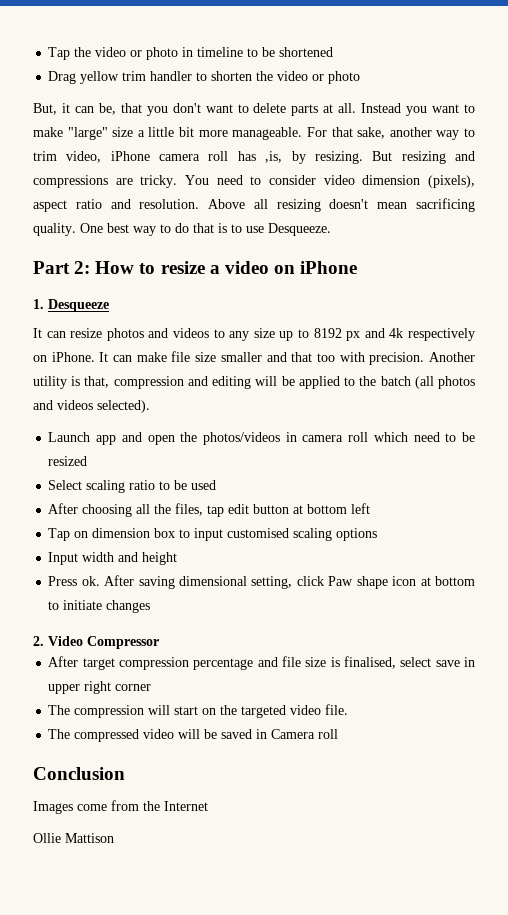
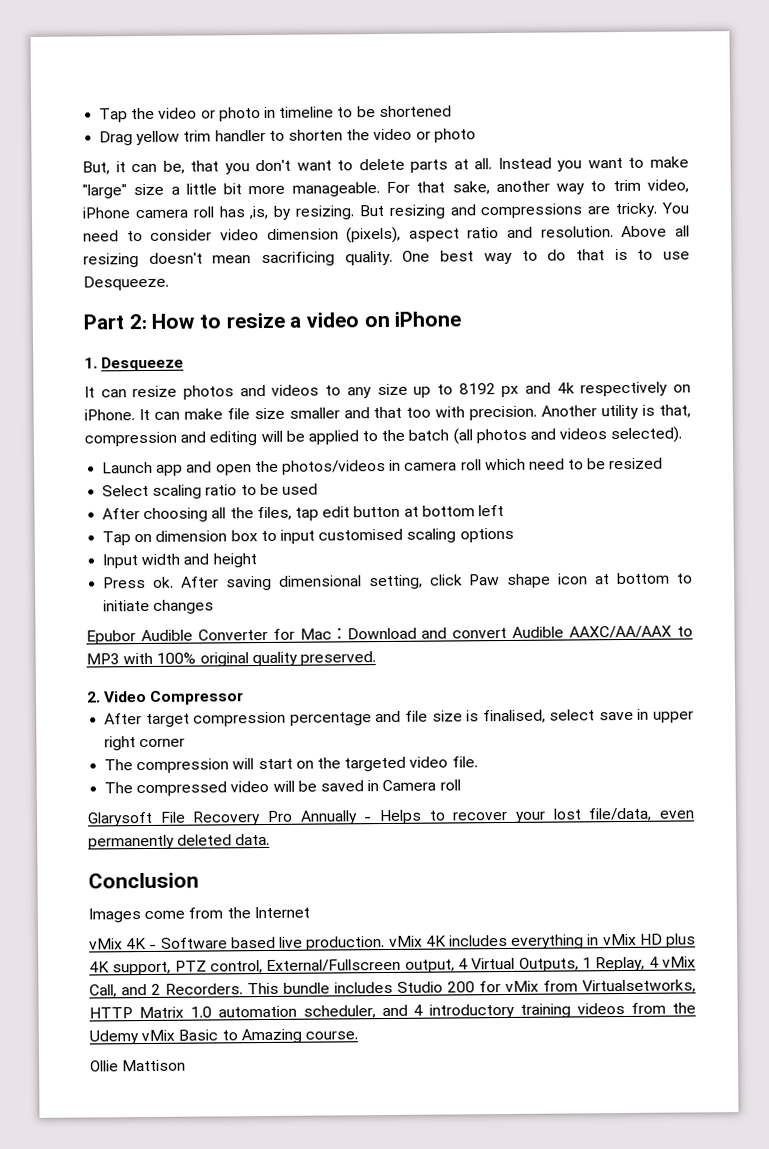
(151, 606) none -> [86,625,694,645] [86,651,376,667] // Epubor Audible Converter for Mac：Download and convert Audible AAXC/AA/AAX to MP3 with 100% original quality preserved.
(339, 734) none -> [87,807,696,827] [88,833,271,850] // Glarysoft File Recovery Pro Annually - Helps to recover your lost file/data, even permanently deleted data.
(208, 806) none -> [89,933,696,951] [89,956,696,976] [89,979,696,998] [89,1002,696,1019] [89,1028,358,1045] // vMix 4K - Software based live production. vMix 4K includes everything in vMix HD plus 4K support, PTZ control, External/Fullscreen output, 4 Virtual Outputs, 1 Replay, 4 vMix Call, and 2 Recorders. This bundle includes Studio 200 for vMix from Virtualsetworks, HTTP Matrix 1.0 automation scheduler, and 4 introductory training videos from the Udemy vMix Basic to Amazing course.

